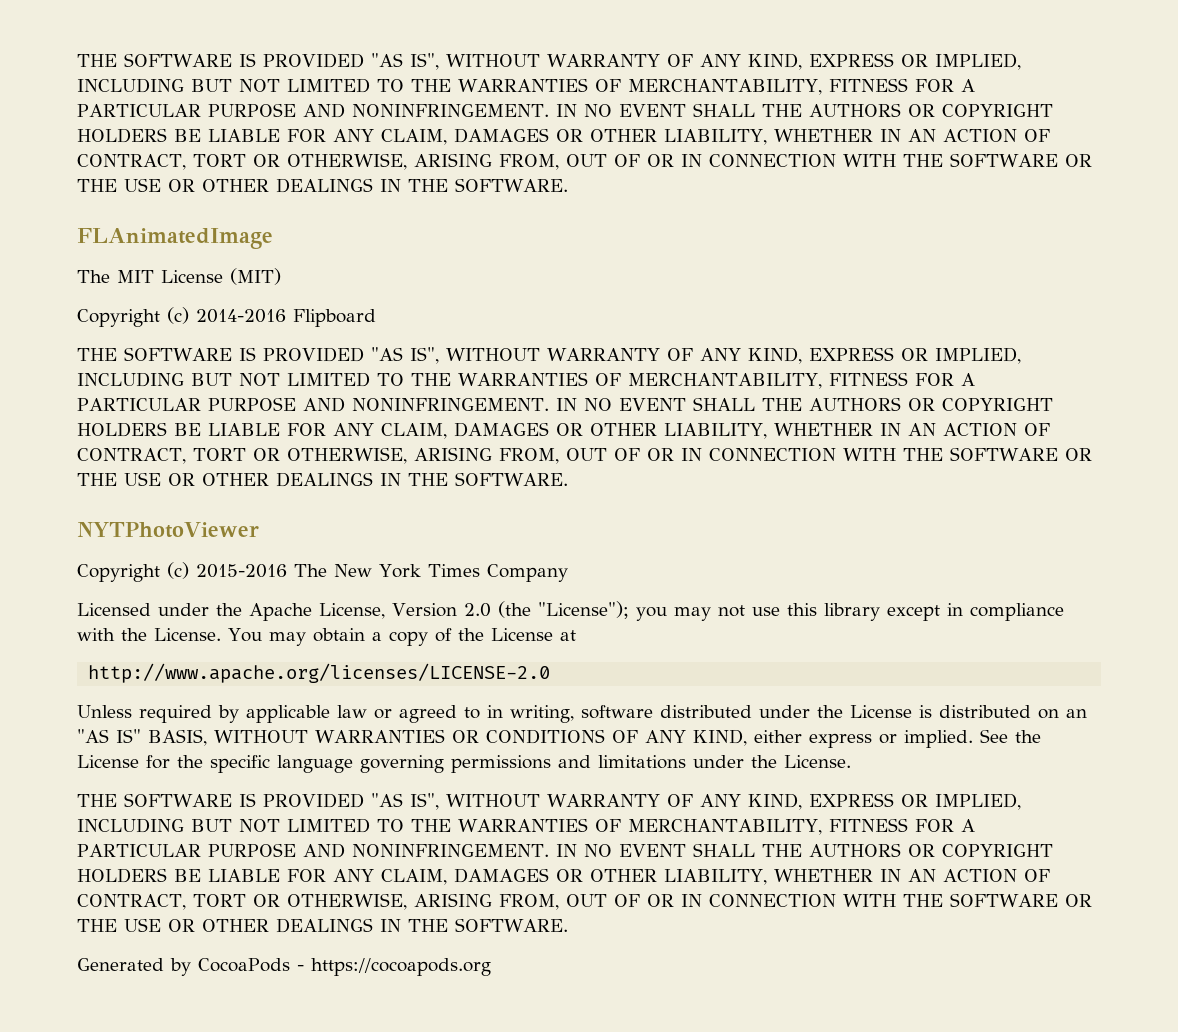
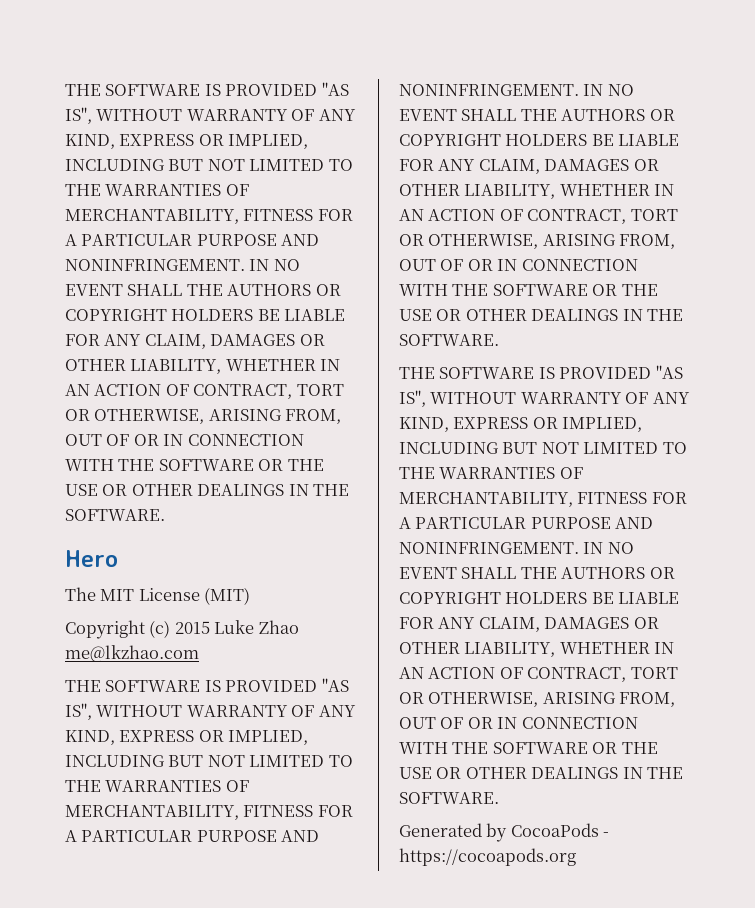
[77,228,273,249] FLAnimatedImage -> [65,550,118,567] Hero
[196,309,376,327] 2014-2016 Flipboard -> [174,620,299,634] [65,645,199,662] 2015 Luke Zhao me@lkzhao.com
[77,522,259,538] [77,562,568,582] [77,601,1064,621] [77,628,576,646] [88,663,551,683] [77,705,1087,723] [77,729,1041,748] [77,755,851,773] // NYTPhotoViewer // Copyright (c) 2015-2016 The New York Times Company // Licensed under the Apache License, Version 2.0 (the "License"); you may not use this library except in compliance with the License. You may obtain a copy of the License at // http://www.apache.org/licenses/LICENSE-2.0 // Unless required by applicable law or agreed to in writing, software distributed under the License is distributed on an "AS IS" BASIS, WITHOUT WARRANTIES OR CONDITIONS OF ANY KIND, either express or implied. See the License for the specific language governing permissions and limitations under the License. -> (499, 340) none

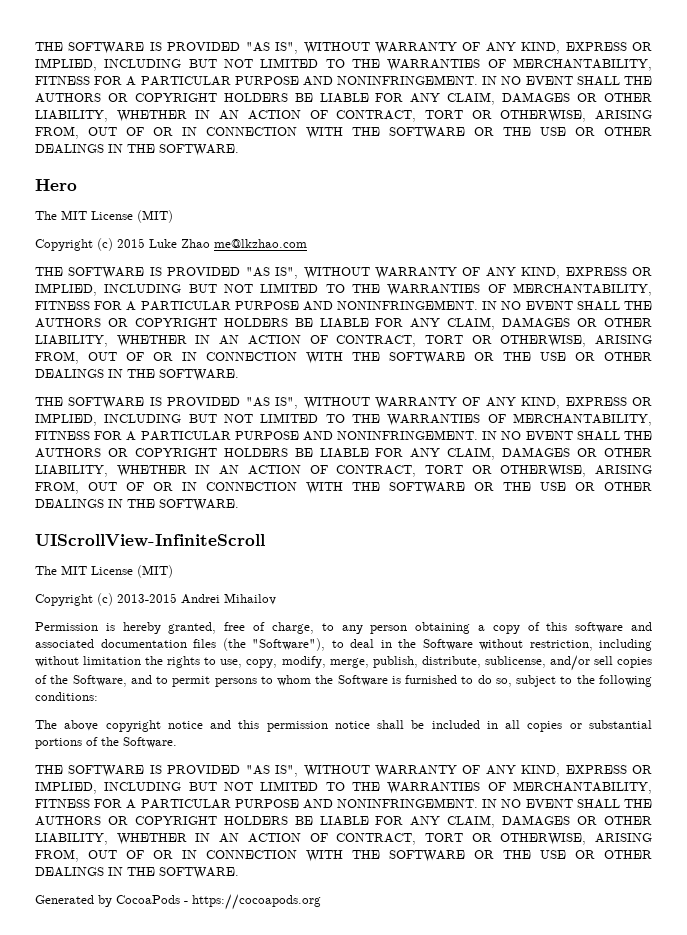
(499, 798) none -> [35,534,265,547] [35,565,173,578] [35,593,276,606] [35,622,652,634] [35,638,652,651] [35,655,652,671] [35,675,652,687] [35,692,98,701] [35,720,652,732] [35,737,177,749] [35,765,652,777] [35,781,652,794] [35,798,652,809] [35,815,652,828] [35,833,652,845] [35,849,652,862] [35,867,239,879] // UIScrollView-InfiniteScroll // The MIT License (MIT) // Copyright (c) 2013-2015 Andrei Mihailov // Permission is hereby granted, free of charge, to any person obtaining a copy of this software and associated documentation files (the "Software"), to deal in the Software without restriction, including without limitation the rights to use, copy, modify, merge, publish, distribute, sublicense, and/or sell copies of the Software, and to permit persons to whom the Software is furnished to do so, subject to the following conditions: // The above copyright notice and this permission notice shall be included in all copies or substantial portions of the Software. // THE SOFTWARE IS PROVIDED "AS IS", WITHOUT WARRANTY OF ANY KIND, EXPRESS OR IMPLIED, INCLUDING BUT NOT LIMITED TO THE WARRANTIES OF MERCHANTABILITY, FITNESS FOR A PARTICULAR PURPOSE AND NONINFRINGEMENT. IN NO EVENT SHALL THE AUTHORS OR COPYRIGHT HOLDERS BE LIABLE FOR ANY CLAIM, DAMAGES OR OTHER LIABILITY, WHETHER IN AN ACTION OF CONTRACT, TORT OR OTHERWISE, ARISING FROM, OUT OF OR IN CONNECTION WITH THE SOFTWARE OR THE USE OR OTHER DEALINGS IN THE SOFTWARE.

